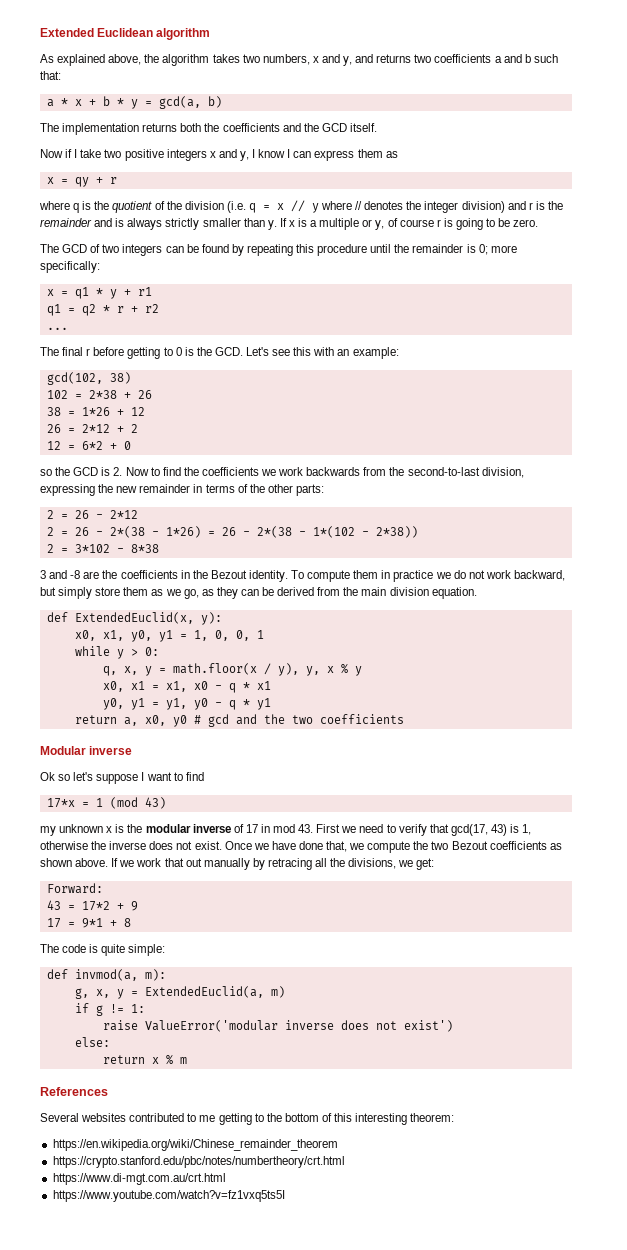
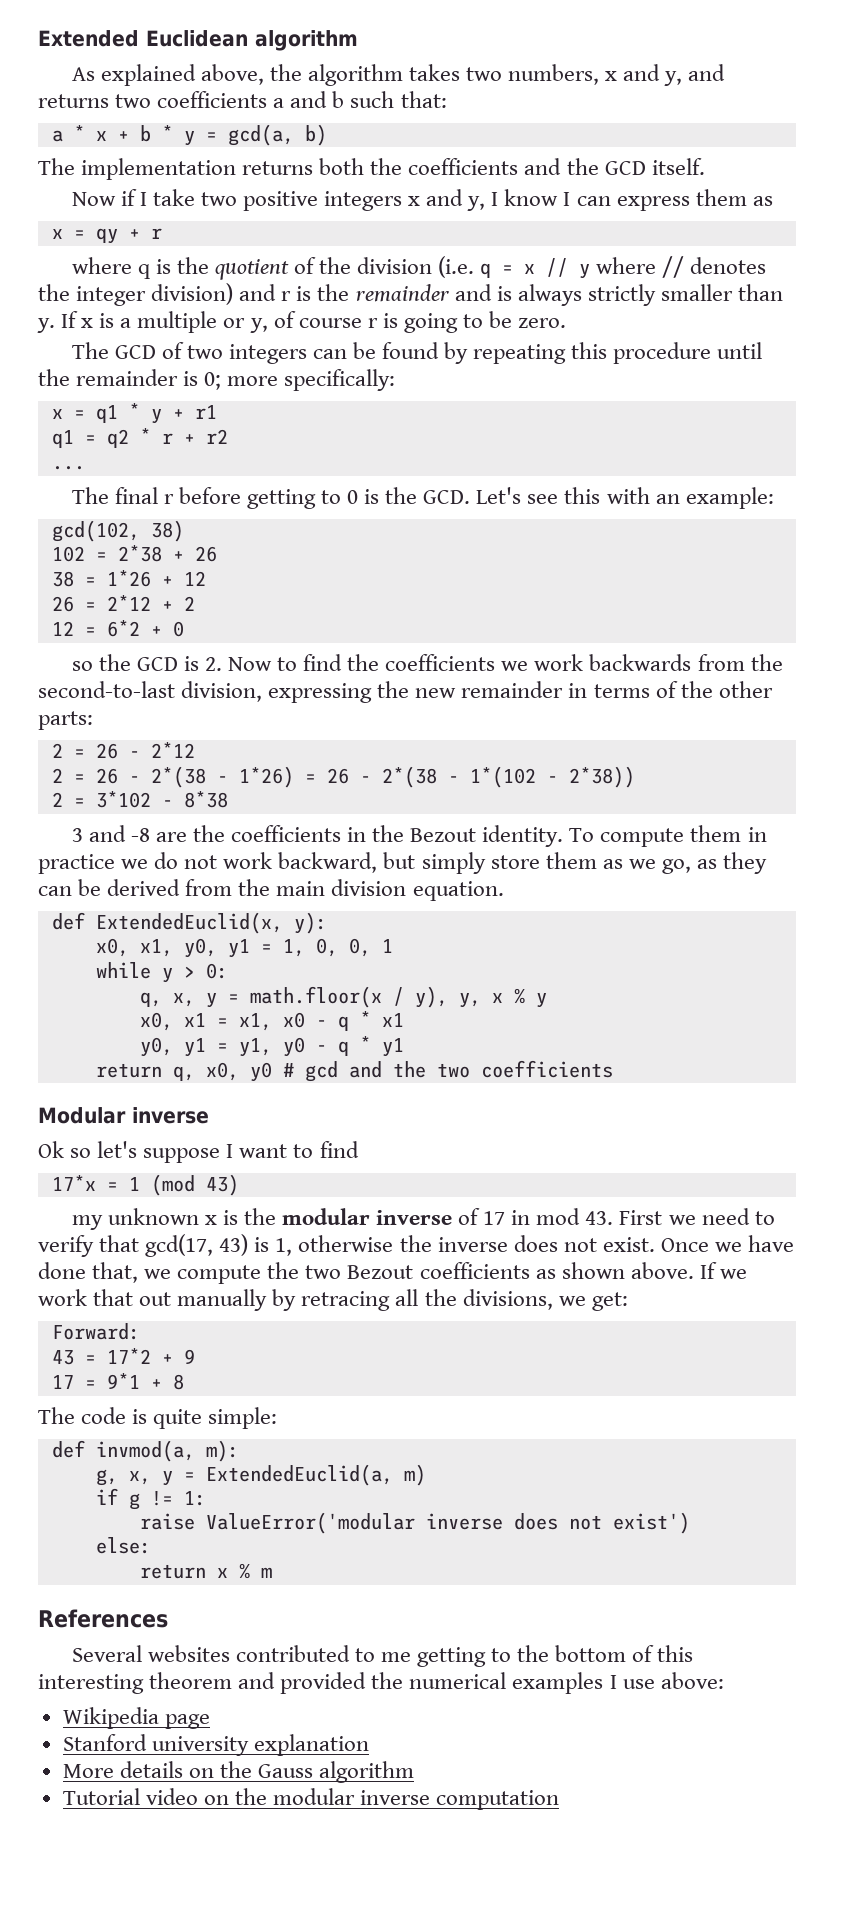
[123,717,138,726] a, -> [172,1066,195,1081] q,
[410,1113,455,1122] [52,1139,338,1151] [52,1156,345,1168] [52,1173,226,1185] [52,1190,285,1202] theorem: // https://en.wikipedia.org/wiki/Chinese_remainder_theorem // https://crypto.stanford.edu/pbc/notes/numbertheory/crt.html // https://www.di-mgt.com.au/crt.html // https://www.youtube.com/watch?v=fz1vxq5ts5I -> [149,1672,724,1694] [62,1707,210,1729] [62,1734,369,1756] [62,1761,415,1783] [62,1788,560,1810] theorem and provided the numerical examples I use above: // Wikipedia page // Stanford university explanation // More details on the Gauss algorithm // Tutorial video on the modular inverse computation

